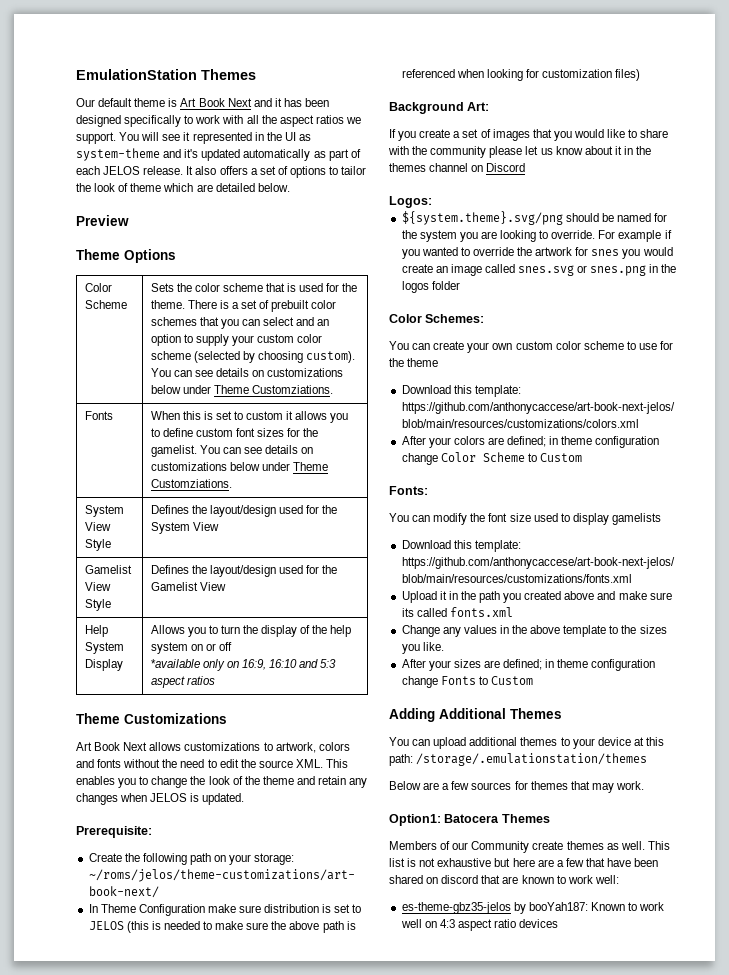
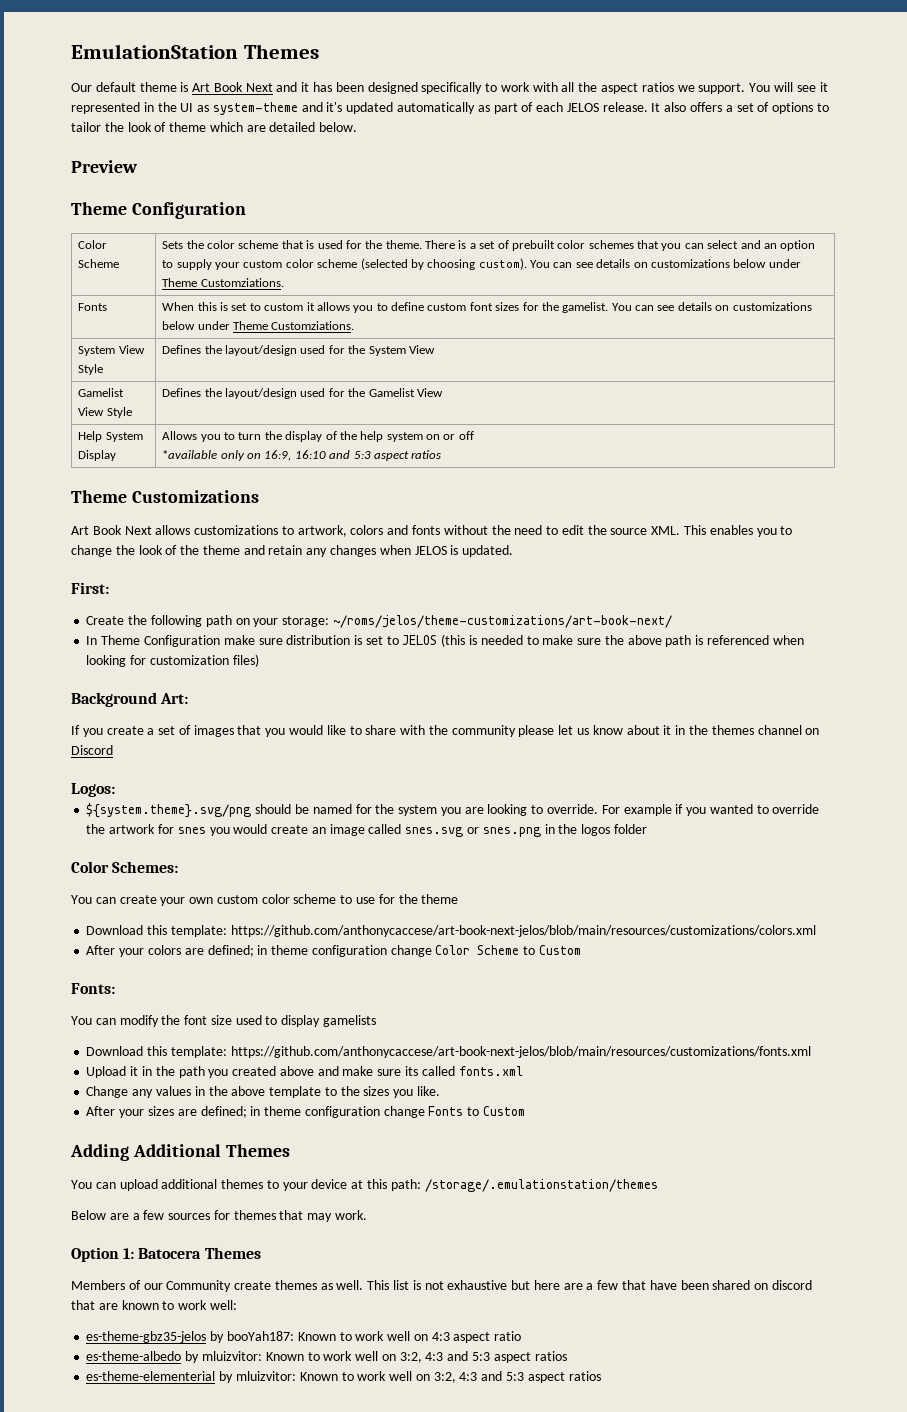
[124,249,176,263] Options -> [131,202,246,219] Configuration
[76,826,152,838] Prerequisite: -> [71,582,109,594] First:
[389,814,441,826] Option1: -> [71,1247,135,1262] Option 1:
[519,919,559,928] devices -> [86,1351,567,1363] [86,1371,601,1383] // es-theme-albedo by mluizvitor: Known to work well on 3:2, 4:3 and 5:3 aspect ratios // es-theme-elementerial by mluizvitor: Known to work well on 3:2, 4:3 and 5:3 aspect ratios

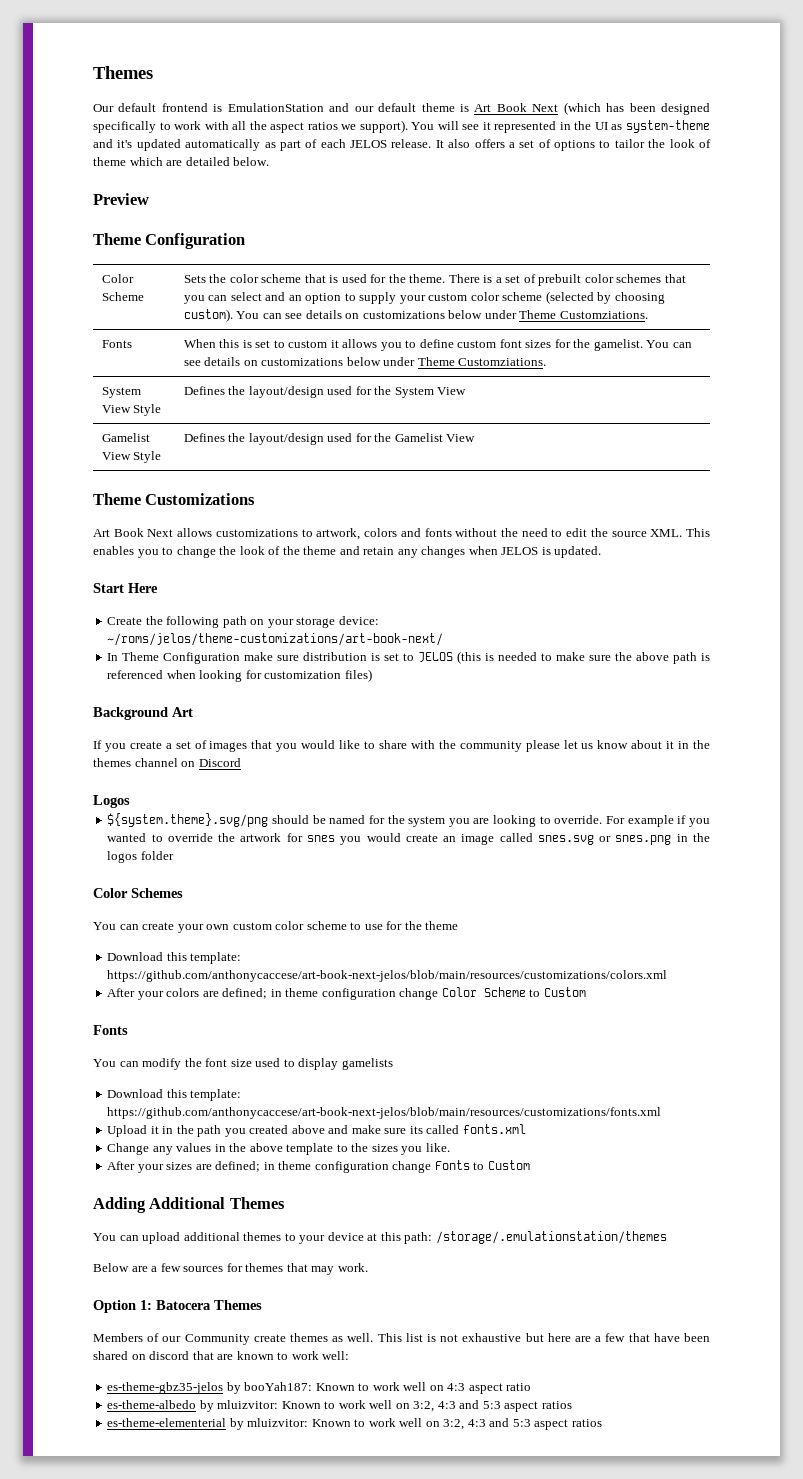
[71,44,238,59] EmulationStation -> (93, 72) none
(136, 87) none -> [161,103,417,112] frontend is EmulationStation and our default
[276,82,310,92] and it -> [563,102,601,115] (which
[698,83,746,94] support. -> [359,120,408,133] support).
[78,431,143,442] [78,450,117,461] [162,431,474,442] [162,450,442,461] // Help System Display | Allows you to turn the display of the help system on or off // *available only on 16:9, 16:10 and 5:3 aspect ratios -> (476, 438) none
[71,582,109,594] First: -> [93,583,158,593] Start Here
[282,616,330,627] storage: -> [296,616,379,628] storage device:
[160,693,189,704] Art: -> [172,707,193,717] Art
[71,783,115,797] Logos: -> [93,795,130,808] Logos
[112,861,179,873] Schemes: -> [131,888,183,898] Schemes
[71,983,115,994] Fonts: -> [93,1025,128,1035] Fonts

